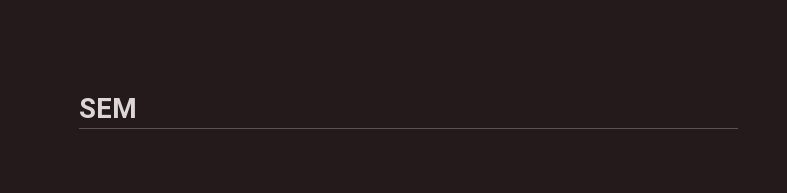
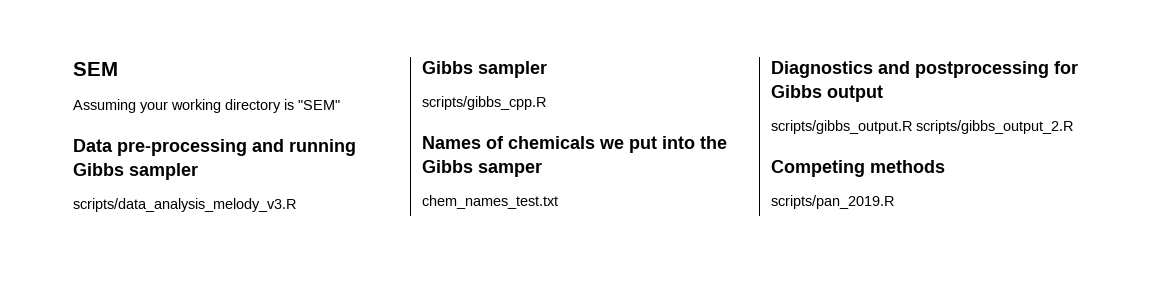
(137, 108) none -> [73,99,340,113] [73,139,356,156] [73,163,198,180] [73,198,296,212] [422,61,547,78] [422,96,546,110] [422,136,727,153] [422,160,542,177] [422,195,558,209] [771,61,1078,78] [771,85,883,102] [771,120,1073,134] [771,160,945,177] [771,195,894,209] // Assuming your working directory is "SEM" // Data pre-processing and running Gibbs sampler // scripts/data_analysis_melody_v3.R // Gibbs sampler // scripts/gibbs_cpp.R // Names of chemicals we put into the Gibbs samper // chem_names_test.txt // Diagnostics and postprocessing for Gibbs output // scripts/gibbs_output.R scripts/gibbs_output_2.R // Competing methods // scripts/pan_2019.R

